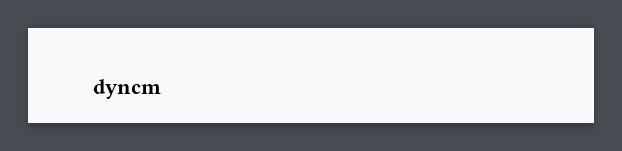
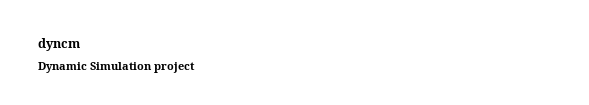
(161, 89) none -> [38,62,195,73] // Dynamic Simulation project

